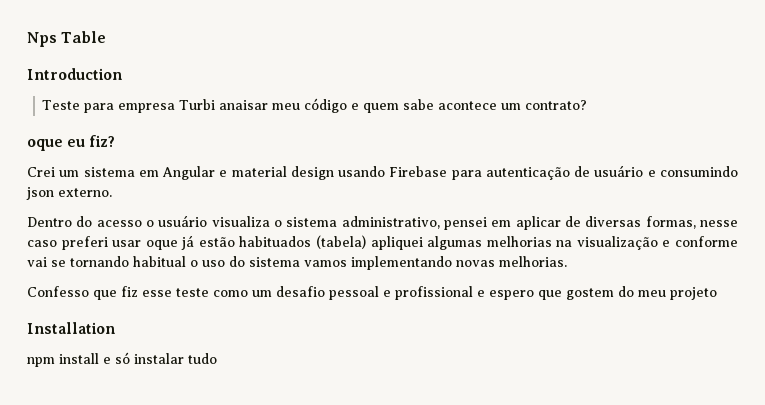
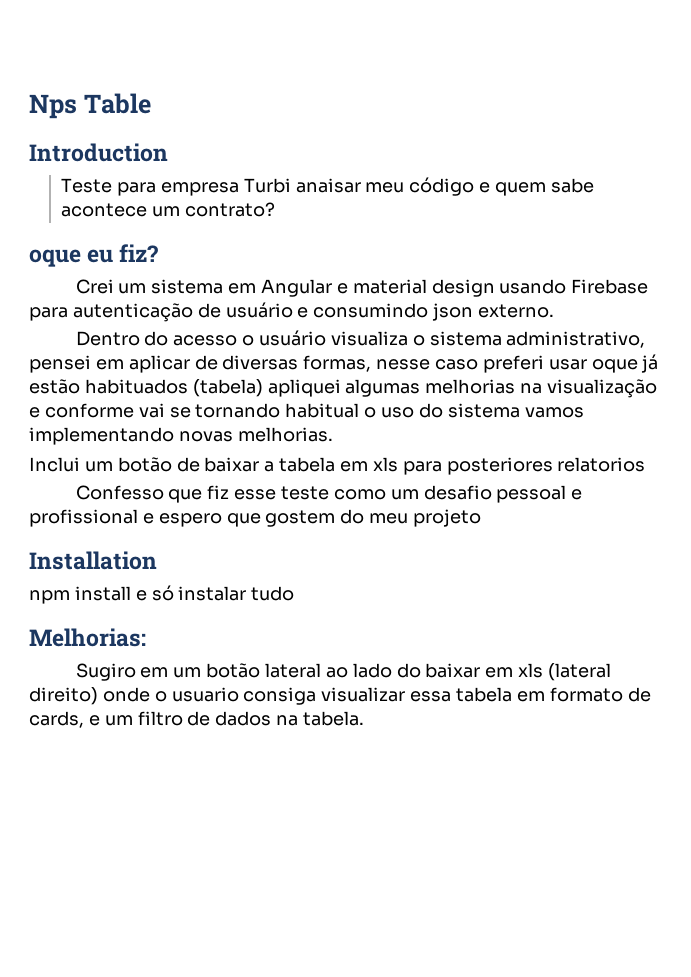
(567, 261) none -> [29,457,646,475] // Inclui um botão de baixar a tabela em xls para posteriores relatorios
(217, 358) none -> [29,628,146,647] [75,663,612,681] [29,687,651,705] [29,711,365,728] // Melhorias: // Sugiro em um botão lateral ao lado do baixar em xls (lateral direito) onde o usuario consiga visualizar essa tabela em formato de cards, e um filtro de dados na tabela.

